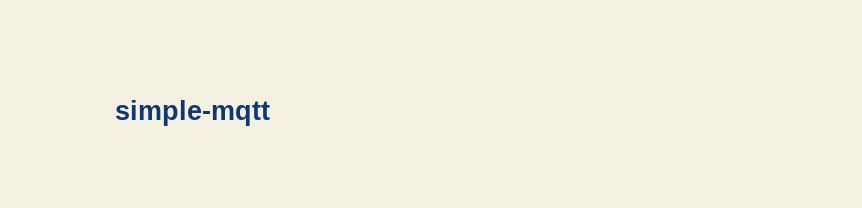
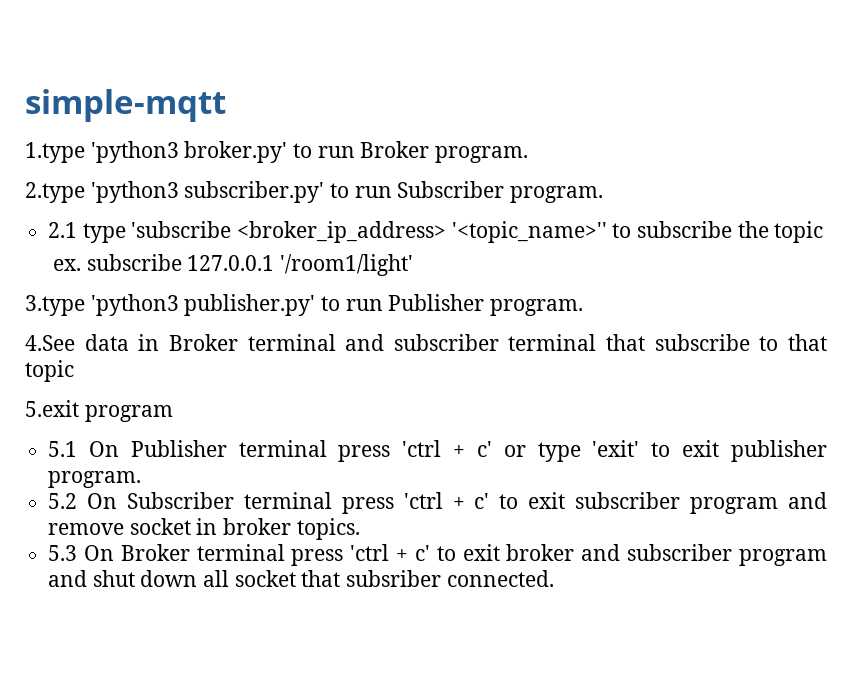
(270, 113) none -> [25,141,529,163] [25,181,604,203] [48,221,824,243] [52,254,413,276] [25,294,584,316] [25,334,827,351] [25,360,74,382] [25,400,173,422] [48,440,827,462] [48,471,142,488] [48,492,828,514] [48,518,360,540] [48,544,828,566] [48,570,554,587] // 1.type 'python3 broker.py' to run Broker program. // 2.type 'python3 subscriber.py' to run Subscriber program. // 2.1 type 'subscribe <broker_ip_address> '<topic_name>'' to subscribe the topic // ex. subscribe 127.0.0.1 '/room1/light' // 3.type 'python3 publisher.py' to run Publisher program. // 4.See data in Broker terminal and subscriber terminal that subscribe to that topic // 5.exit program // 5.1 On Publisher terminal press 'ctrl + c' or type 'exit' to exit publisher program. // 5.2 On Subscriber terminal press 'ctrl + c' to exit subscriber program and remove socket in broker topics. // 5.3 On Broker terminal press 'ctrl + c' to exit broker and subscriber program and shut down all socket that subsriber connected.

